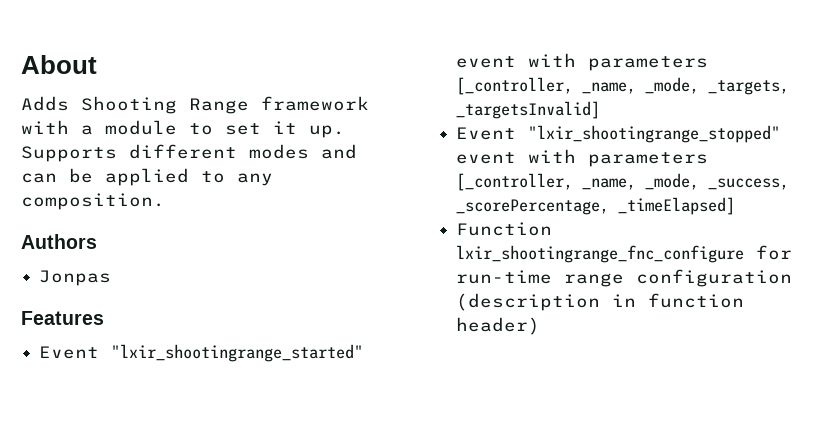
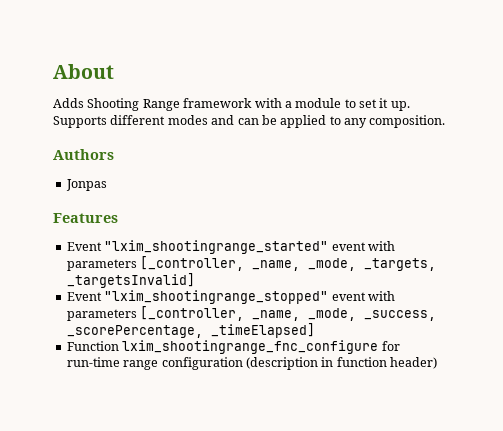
[111,344,364,362] "lxir_shootingrange_started" -> [104,240,329,254] "lxim_shootingrange_started"
[528,125,781,143] "lxir_shootingrange_stopped" -> [104,290,329,304] "lxim_shootingrange_stopped"
[456,245,745,263] lxir_shootingrange_fnc_configure -> [122,340,379,354] lxim_shootingrange_fnc_configure

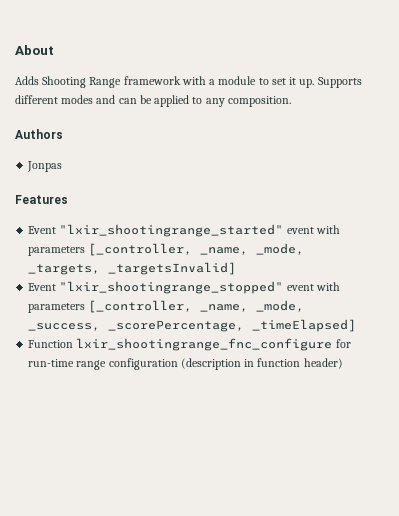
[104,240,329,254] "lxim_shootingrange_started" -> [59,224,284,237] "lxir_shootingrange_started"
[104,290,329,304] "lxim_shootingrange_stopped" -> [59,281,284,294] "lxir_shootingrange_stopped"
[122,340,379,354] lxim_shootingrange_fnc_configure -> [76,338,333,351] lxir_shootingrange_fnc_configure

